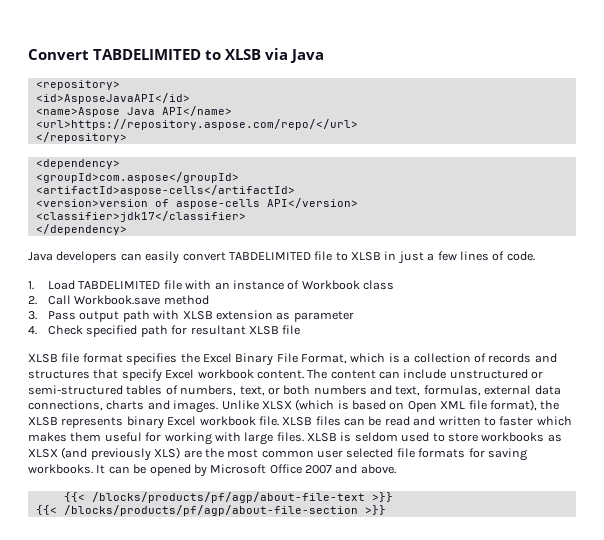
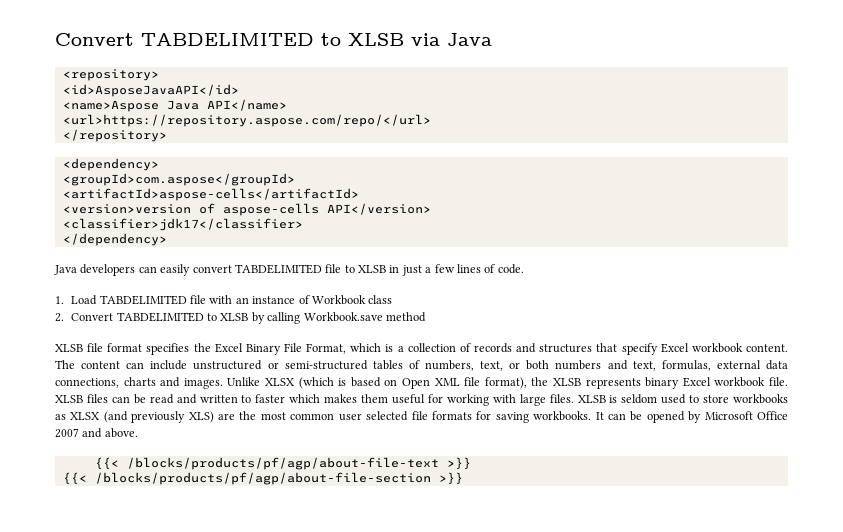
[48,295,209,305] [28,310,354,322] [28,325,301,337] Call Workbook.save method // 3. Pass output path with XLSB extension as parameter // 4. Check specified path for resultant XLSB file -> [71,312,426,324] Convert TABDELIMITED to XLSB by calling Workbook.save method

